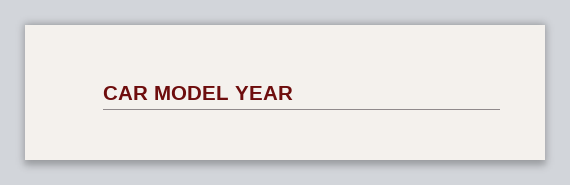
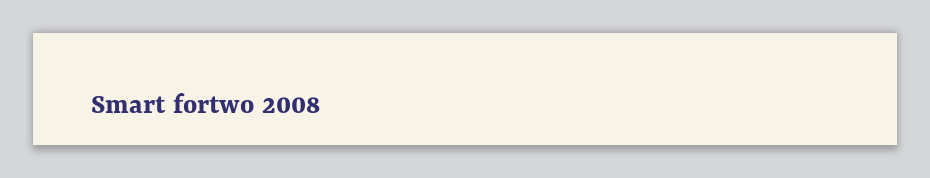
[103,86,293,100] CAR MODEL YEAR -> [91,93,321,113] Smart fortwo 2008

